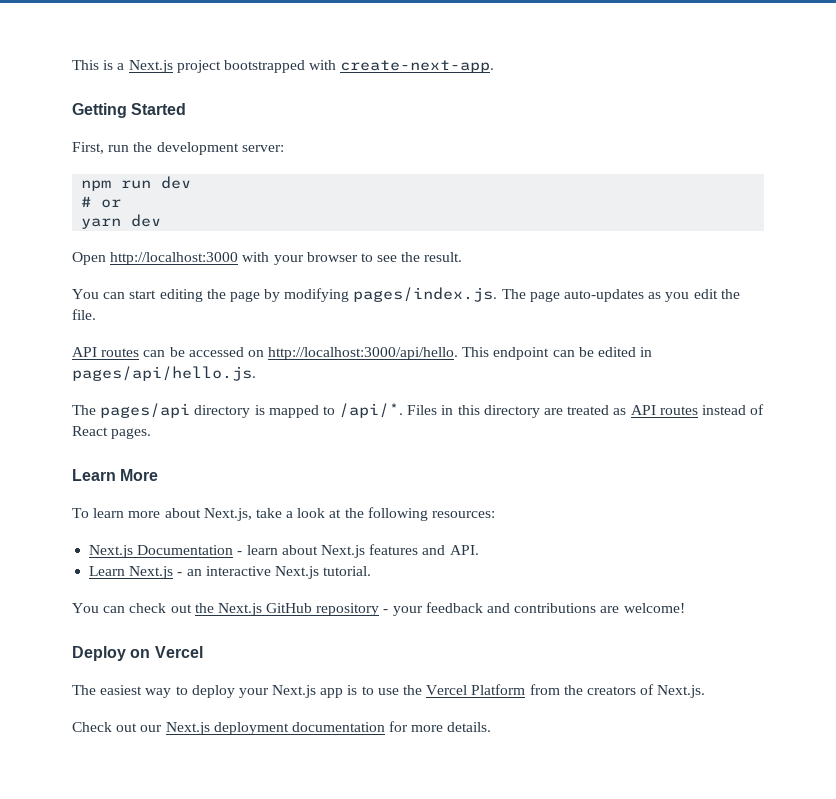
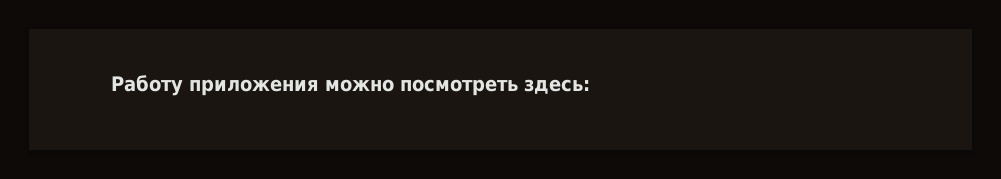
[72,60,495,73] [72,103,187,118] [72,142,284,155] [81,176,192,191] [81,196,122,208] [81,214,162,229] [72,252,463,265] [72,287,740,302] [72,309,96,320] [72,347,653,360] [72,366,256,381] [72,403,765,418] [72,426,152,439] [72,469,159,481] [72,507,496,521] [89,544,479,558] [89,566,372,579] [72,602,685,616] [72,646,203,661] [72,684,706,698] [72,721,492,735] This is a Next.js project bootstrapped with create-next-app. // Getting Started // First, run the development server: // npm run dev // # or // yarn dev // Open http://localhost:3000 with your browser to see the result. // You can start editing the page by modifying pages/index.js. The page auto-updates as you edit the file. // API routes can be accessed on http://localhost:3000/api/hello. This endpoint can be edited in pages/api/hello.js. // The pages/api directory is mapped to /api/*. Files in this directory are treated as API routes instead of React pages. // Learn More // To learn more about Next.js, take a look at the following resources: // Next.js Documentation - learn about Next.js features and API. // Learn Next.js - an interactive Next.js tutorial. // You can check out the Next.js GitHub repository - your feedback and contributions are welcome! // Deploy on Vercel // The easiest way to deploy your Next.js app is to use the Vercel Platform from the creators of Next.js. // Check out our Next.js deployment documentation for more details. -> [111,75,590,96] Работу приложения можно посмотреть здесь:

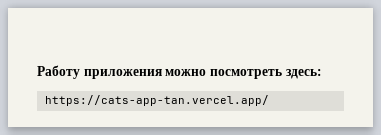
(590, 86) none -> [44,95,269,106] // https://cats-app-tan.vercel.app/

